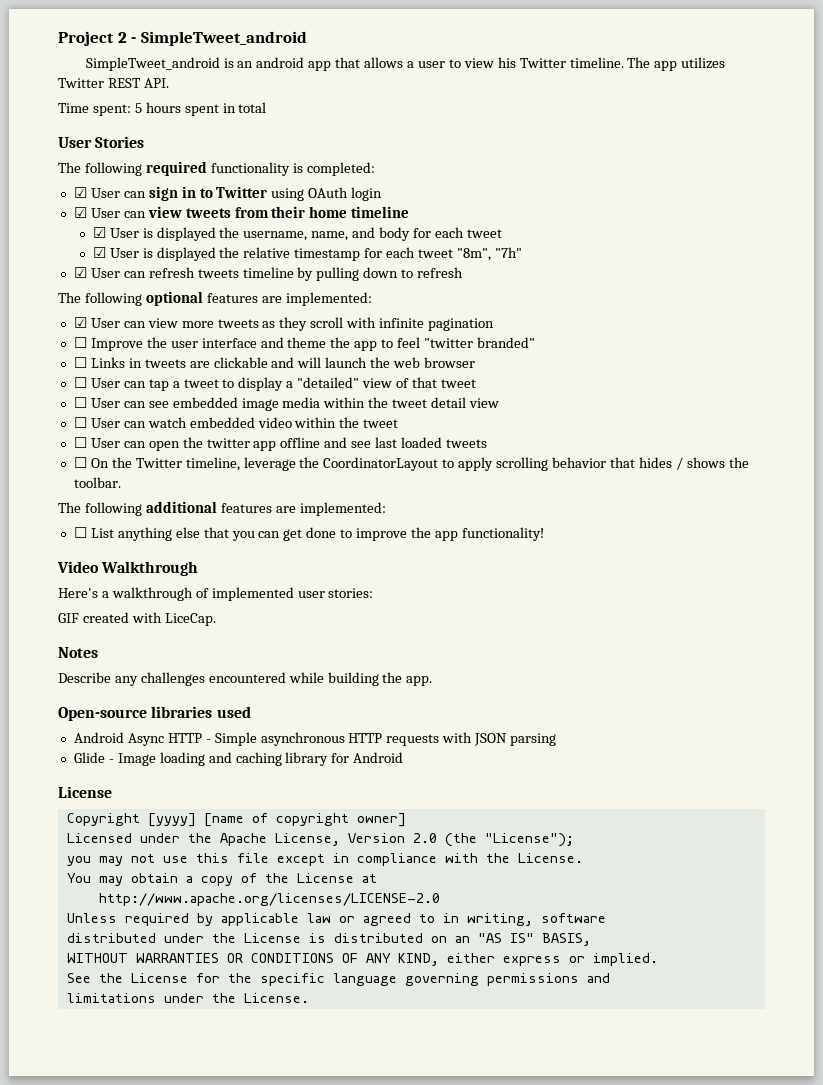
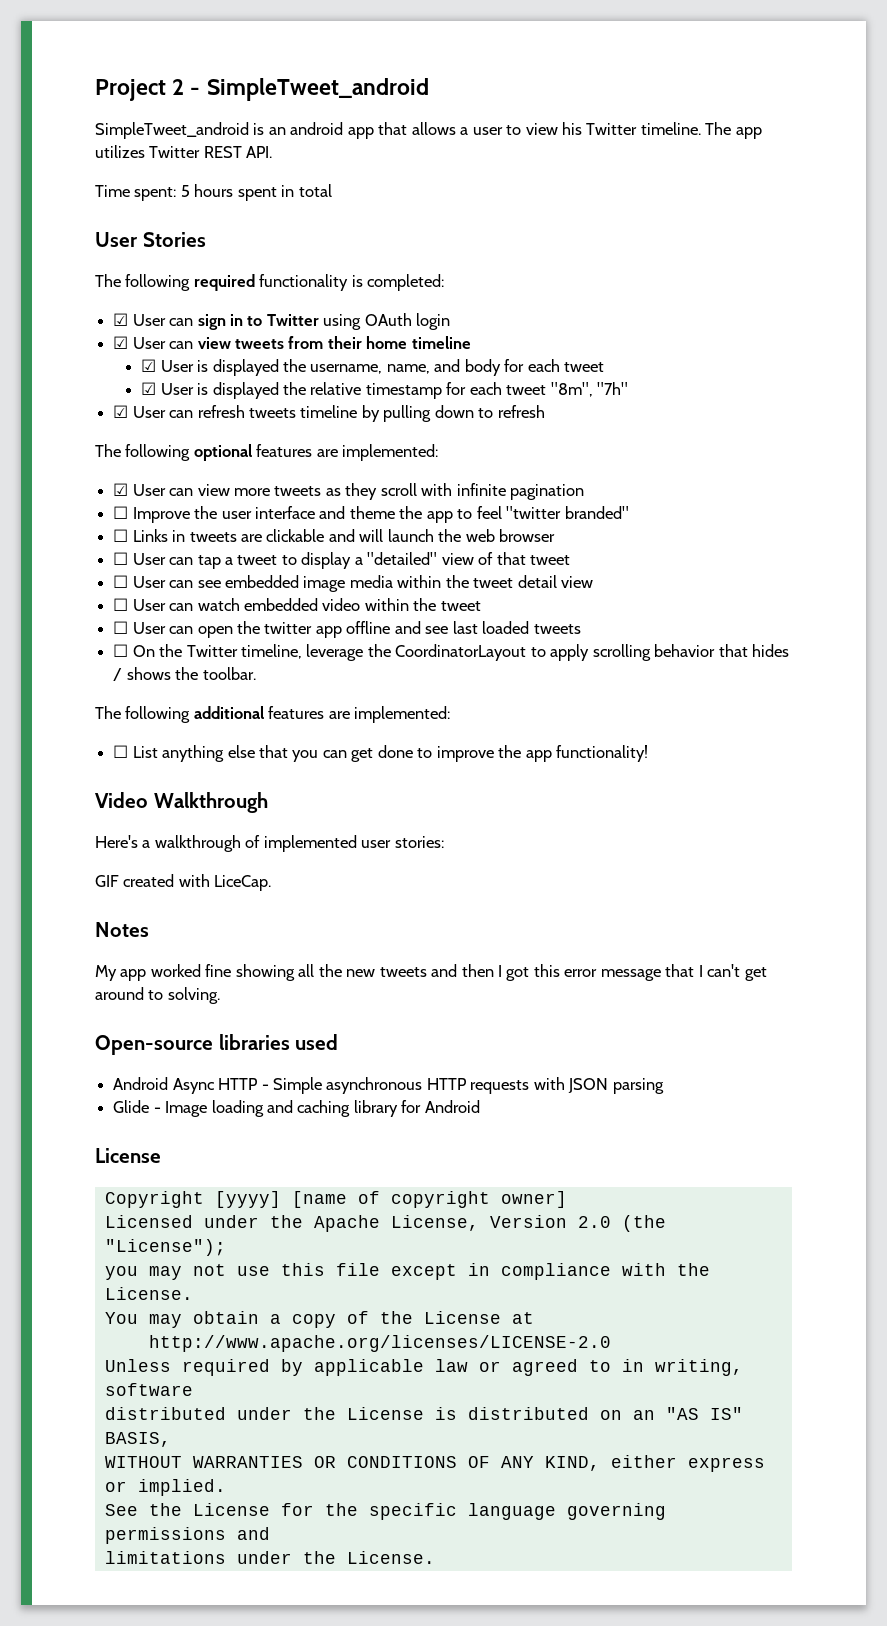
[58,672,433,686] Describe any challenges encountered while building the app. -> [95,964,767,981] [95,987,220,1004] My app worked fine showing all the new tweets and then I got this error message that I can't get around to solving.

